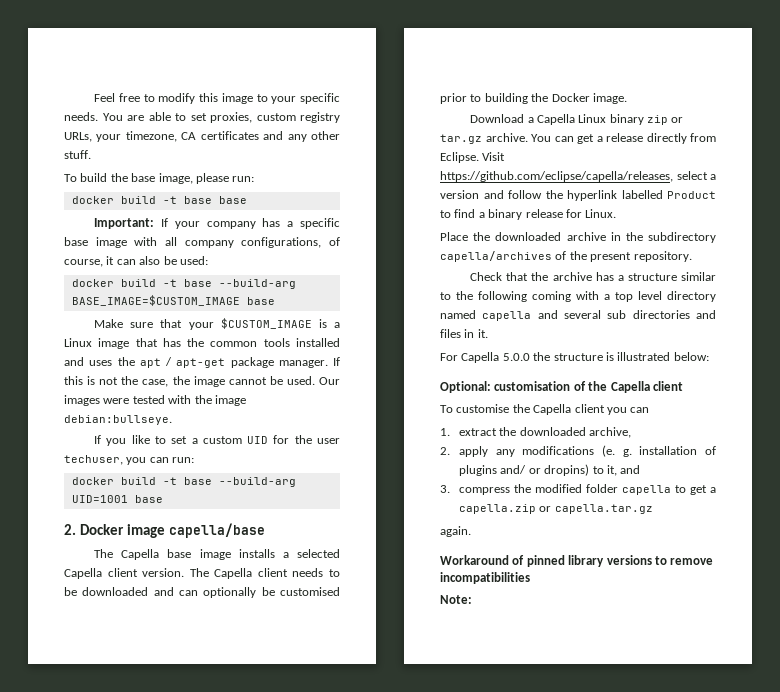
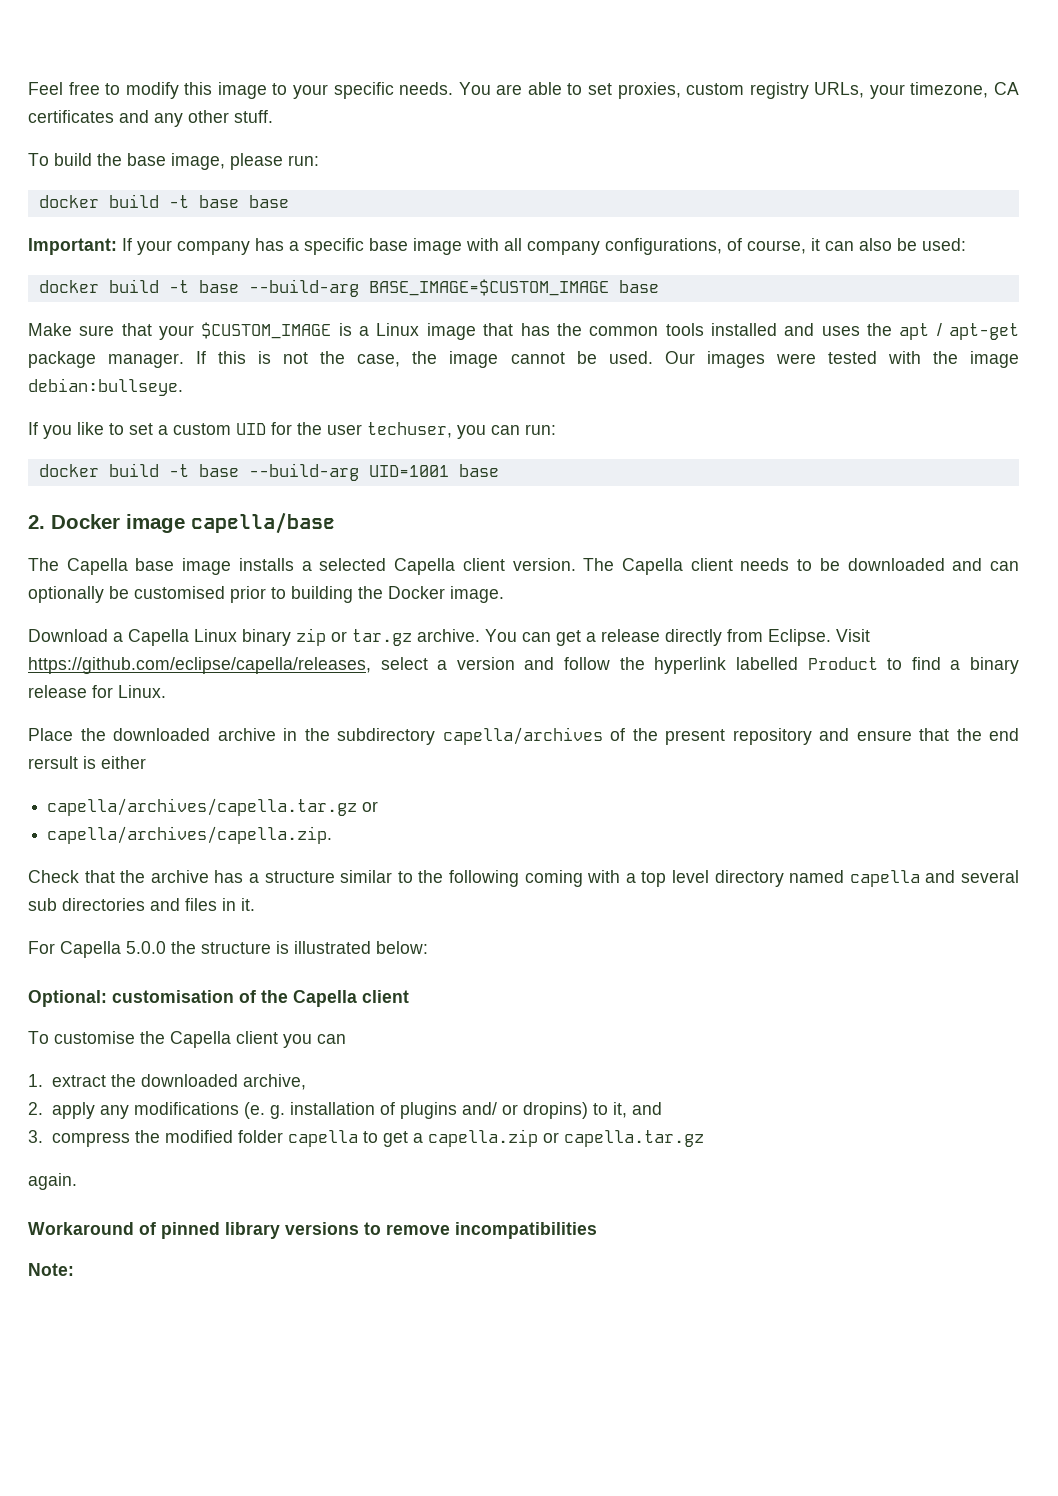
[633,251,692,262] repository. -> [732,728,1019,745] [28,756,146,769] [47,798,379,816] [47,826,333,844] repository and ensure that the end rersult is either // capella/archives/capella.tar.gz or // capella/archives/capella.zip.

